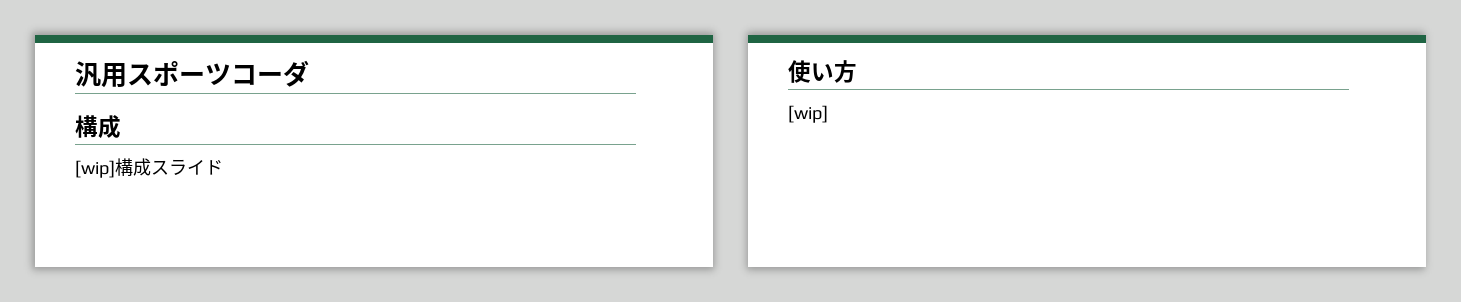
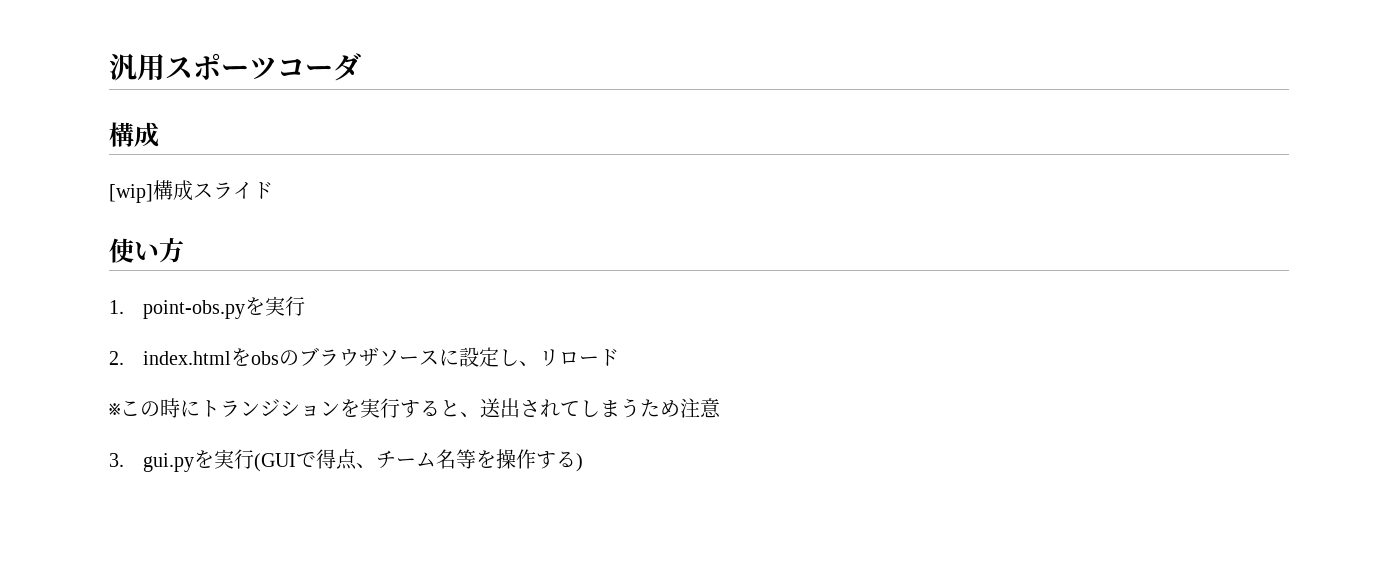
[788,105,828,123] [wip] -> [109,296,306,319] [109,347,620,367] [109,398,721,418] [109,449,584,472] 1. point-obs.pyを実行 // 2. index.htmlをobsのブラウザソースに設定し、リロード // ※この時にトランジションを実行すると、送出されてしまうため注意 // 3. gui.pyを実行(GUIで得点、チーム名等を操作する)

